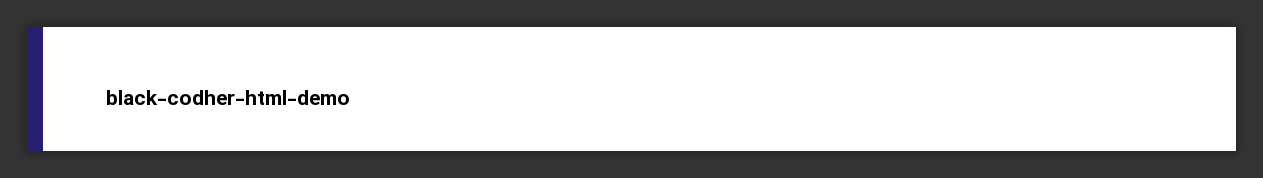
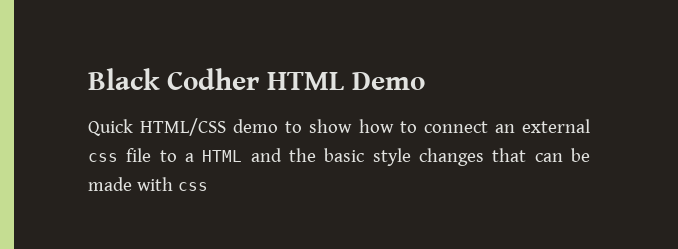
[106,90,350,105] black-codher-html-demo -> [88,68,425,90] [88,118,590,136] [88,148,590,166] [88,177,208,191] Black Codher HTML Demo // Quick HTML/CSS demo to show how to connect an external css file to a HTML and the basic style changes that can be made with css

